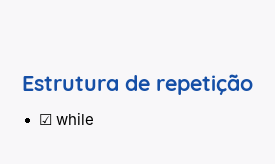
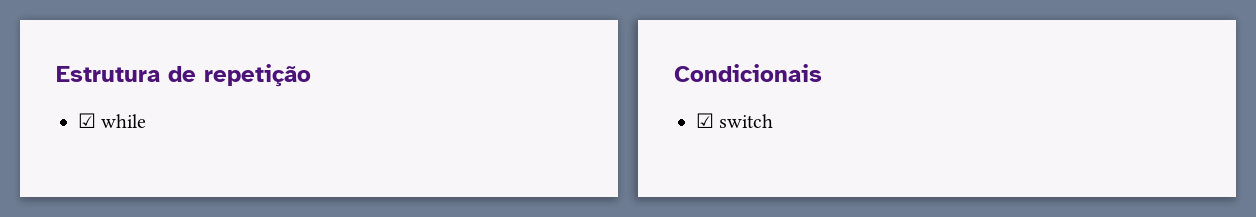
(94, 118) none -> [674,64,822,82] [696,113,774,128] // Condicionais // ☑ switch

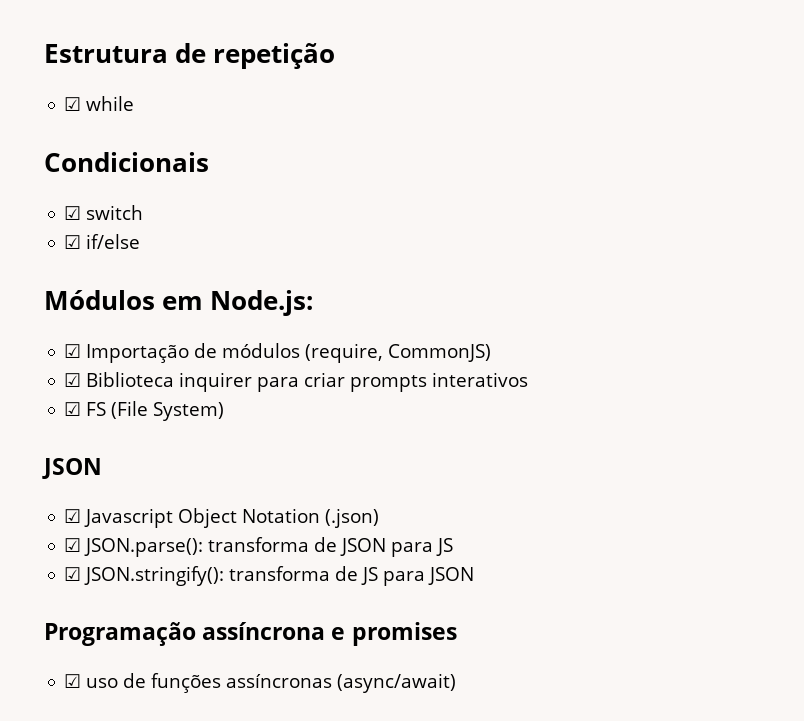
(774, 121) none -> [64,234,141,249] [44,290,314,316] [64,343,492,363] [64,372,529,392] [64,401,225,421] [42,458,102,479] [64,508,380,528] [64,537,454,557] [64,566,475,586] [44,622,457,646] [64,673,457,693] // ☑ if/else // Módulos em Node.js: // ☑ Importação de módulos (require, CommonJS) // ☑ Biblioteca inquirer para criar prompts interativos // ☑ FS (File System) // JSON // ☑ Javascript Object Notation (.json) // ☑ JSON.parse(): transforma de JSON para JS // ☑ JSON.stringify(): transforma de JS para JSON // Programação assíncrona e promises // ☑ uso de funções assíncronas (async/await)

